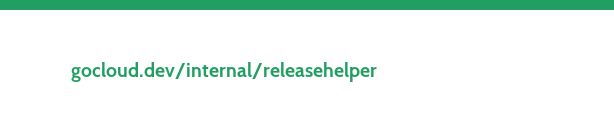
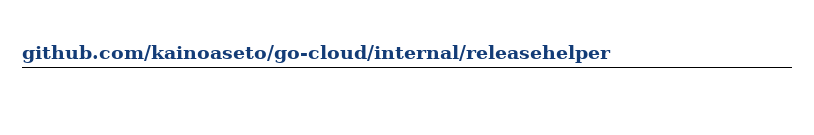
[71,62,377,82] gocloud.dev/internal/releasehelper -> [22,45,611,63] github.com/kainoaseto/go-cloud/internal/releasehelper

